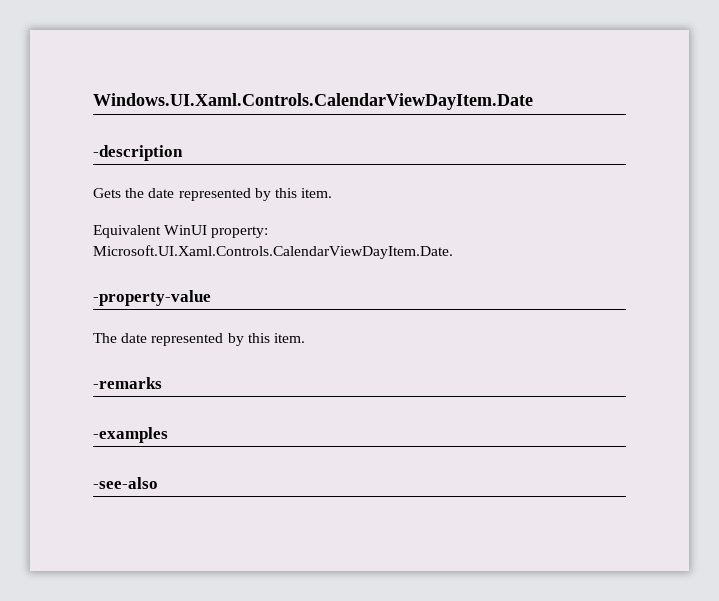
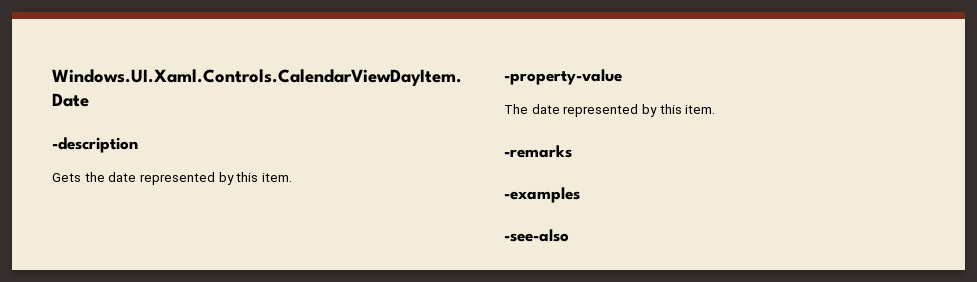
[93,225,269,238] [93,245,453,259] // Equivalent WinUI property: Microsoft.UI.Xaml.Controls.CalendarViewDayItem.Date. -> (292, 177) none

